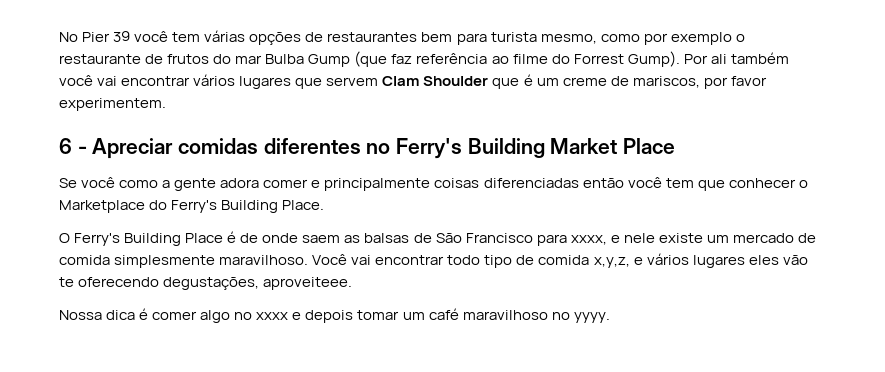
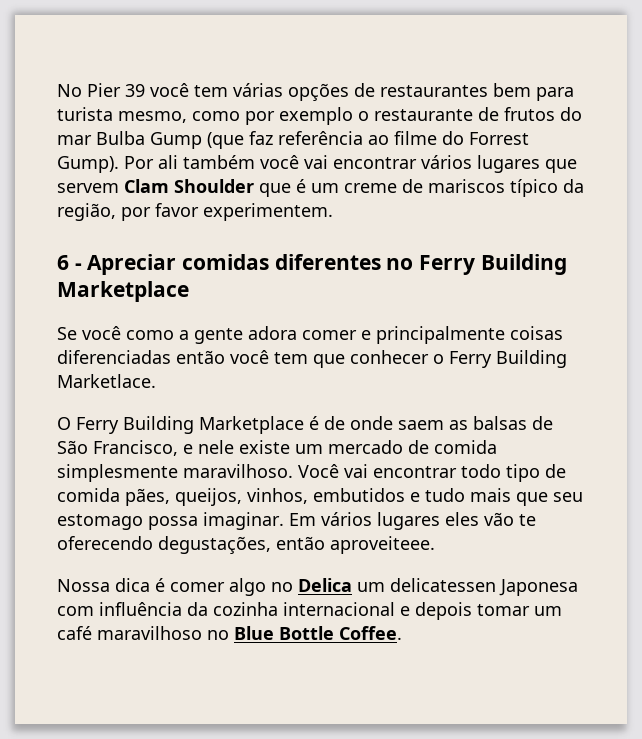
[632,76,700,88] mariscos, -> [428,179,584,197] [57,203,116,221] mariscos típico da região,
[396,138,676,159] Ferry's Building Market Place -> [419,254,567,275] [57,281,189,302] Ferry Building Marketplace
[59,200,325,213] [59,233,224,246] Marketplace do Ferry's Building Place. // O Ferry's Building Place -> [449,350,567,368] [57,374,156,388] [57,416,304,434] Ferry Building Marketlace. // O Ferry Building Marketplace
[465,233,607,246] Francisco para xxxx, -> [93,440,178,456] Francisco,
[593,257,643,268] x,y,z, e -> [125,488,583,506] [57,512,316,530] pães, queijos, vinhos, embutidos e tudo mais que seu estomago possa imaginar. Em
(260, 283) none -> [276,536,325,550] então
[256,312,289,320] xxxx -> [298,578,578,596] [57,602,395,616] Delica um delicatessen Japonesa com influência da cozinha internacional
[573,312,610,323] yyyy. -> [234,626,402,640] Blue Bottle Coffee.

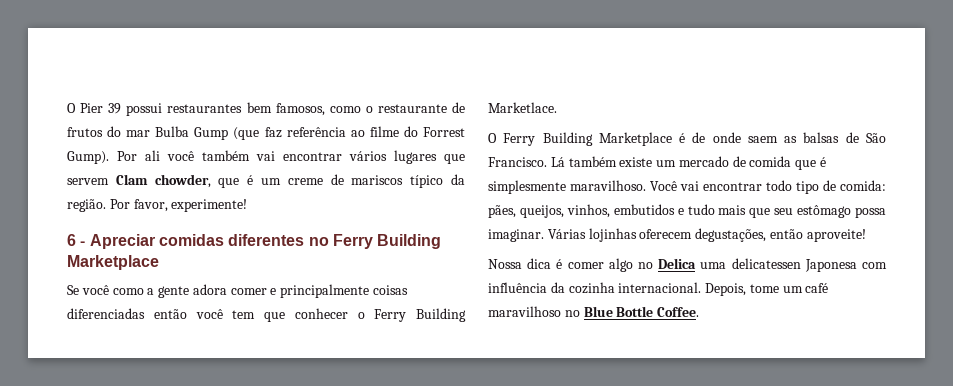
[57,84,82,97] No -> [67,103,76,113] O
[150,83,574,101] [57,107,353,125] você tem várias opções de restaurantes bem para turista mesmo, como por exemplo -> [126,102,361,116] possui restaurantes bem famosos, como
[183,155,299,169] também você -> [167,150,250,161] você também
[174,179,254,193] Shoulder -> [154,174,211,188] chowder,
[57,203,333,221] região, por favor experimentem. -> [67,199,248,212] região. Por favor, experimente!
[93,440,234,456] Francisco, e nele -> [488,156,617,167] Francisco. Lá também
(497, 447) none -> [795,157,827,170] que é
[57,488,120,502] comida -> [840,180,886,191] comida:
[57,514,143,530] estomago -> [797,205,852,218] estômago
[289,512,536,530] [57,536,153,550] Em vários lugares eles vão te oferecendo -> [547,228,693,242] Várias lojinhas oferecem
[330,536,435,554] aproveiteee. -> [806,229,866,242] aproveite!
[357,582,385,592] um -> [700,262,727,269] uma
[283,602,530,620] internacional e depois tomar -> [618,282,779,296] internacional. Depois, tome

